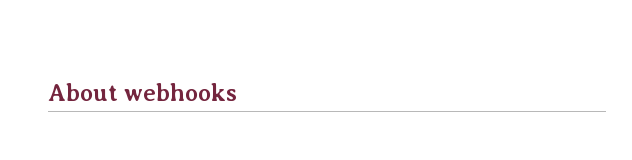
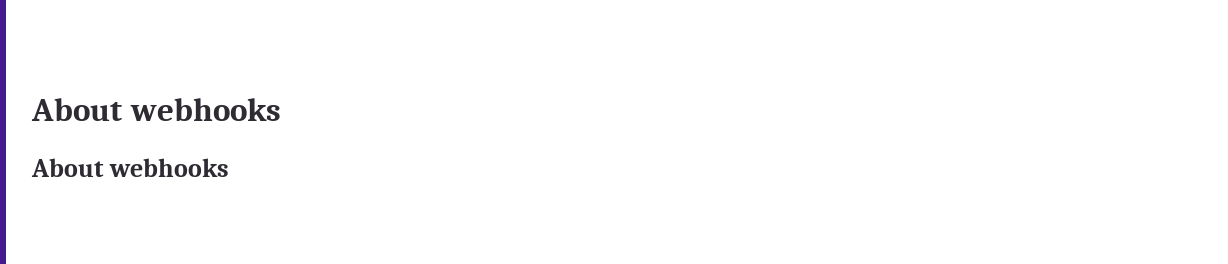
[48,83,238,101] About webhooks -> [31,98,281,121] [31,158,229,177] About webhooks // About webhooks

